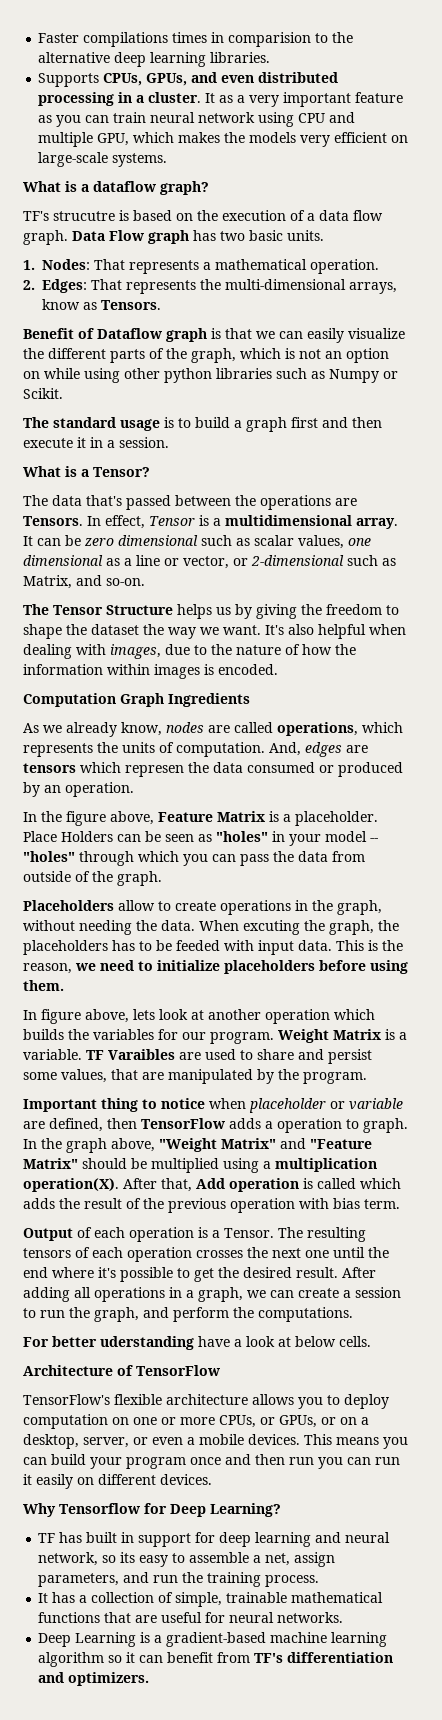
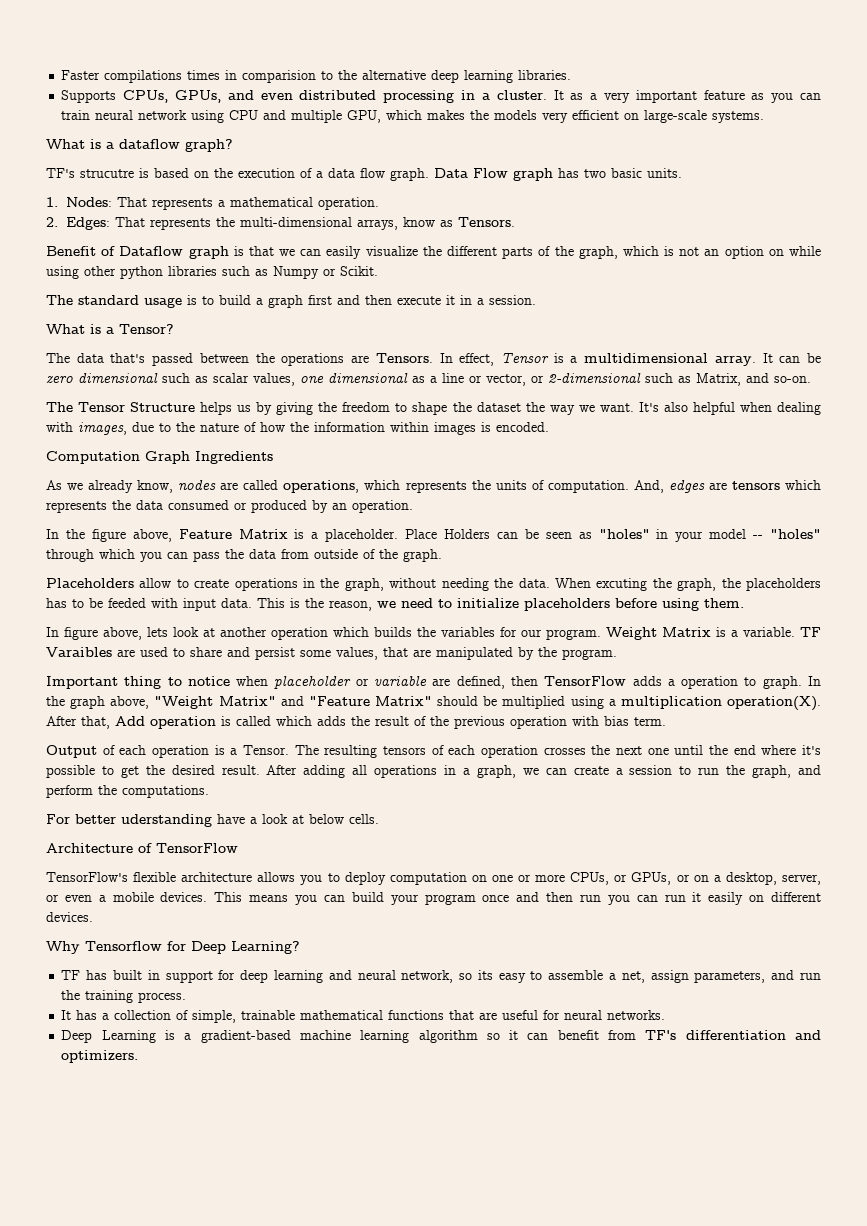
[125,765,184,777] represen -> [46,501,107,513] represents

